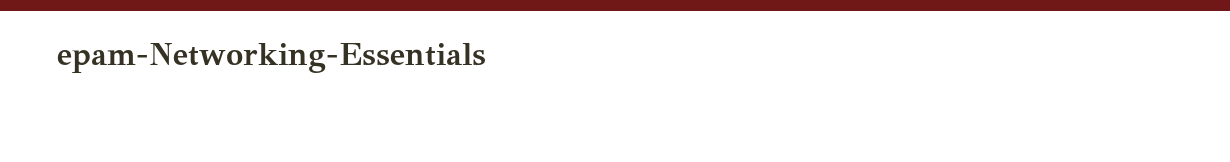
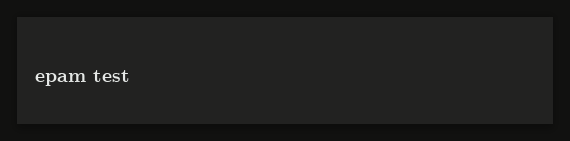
[57,43,486,73] epam-Networking-Essentials -> [35,70,130,86] epam test

